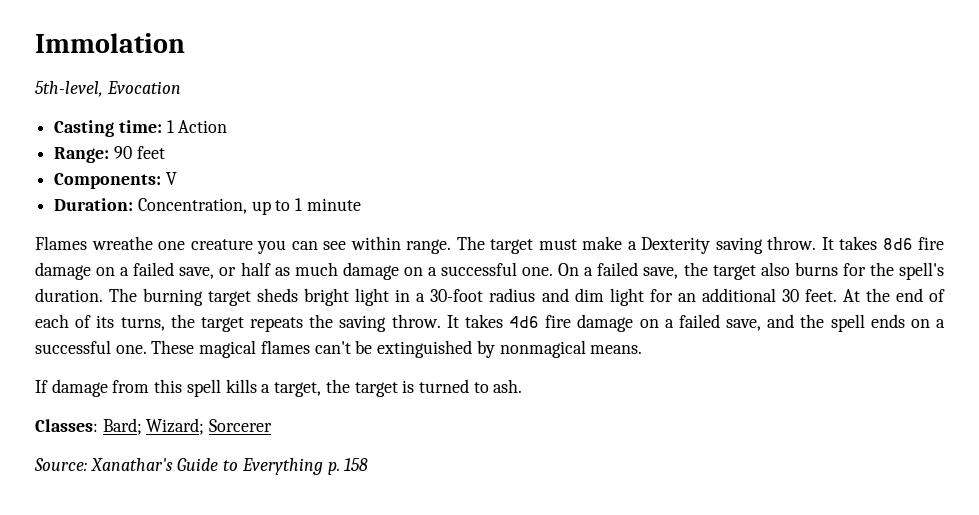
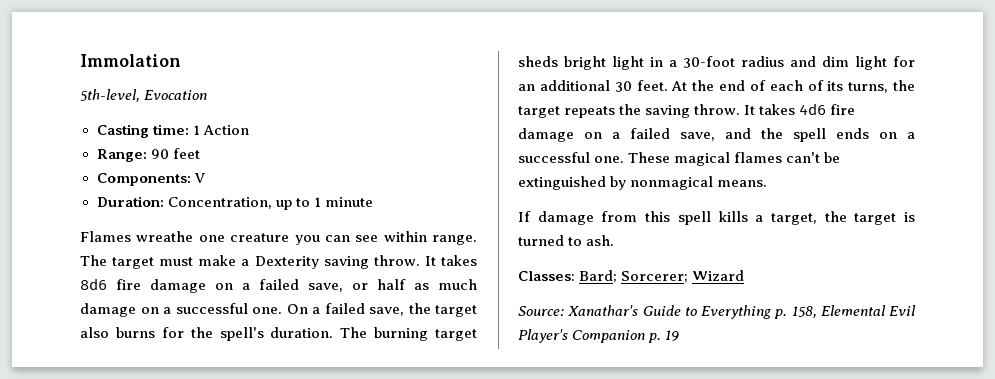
[146,418,273,435] Wizard; Sorcerer -> [621,270,745,283] Sorcerer; Wizard
[344,458,369,471] 158 -> [791,305,916,318] [518,329,680,343] 158, Elemental Evil Player's Companion p. 19

